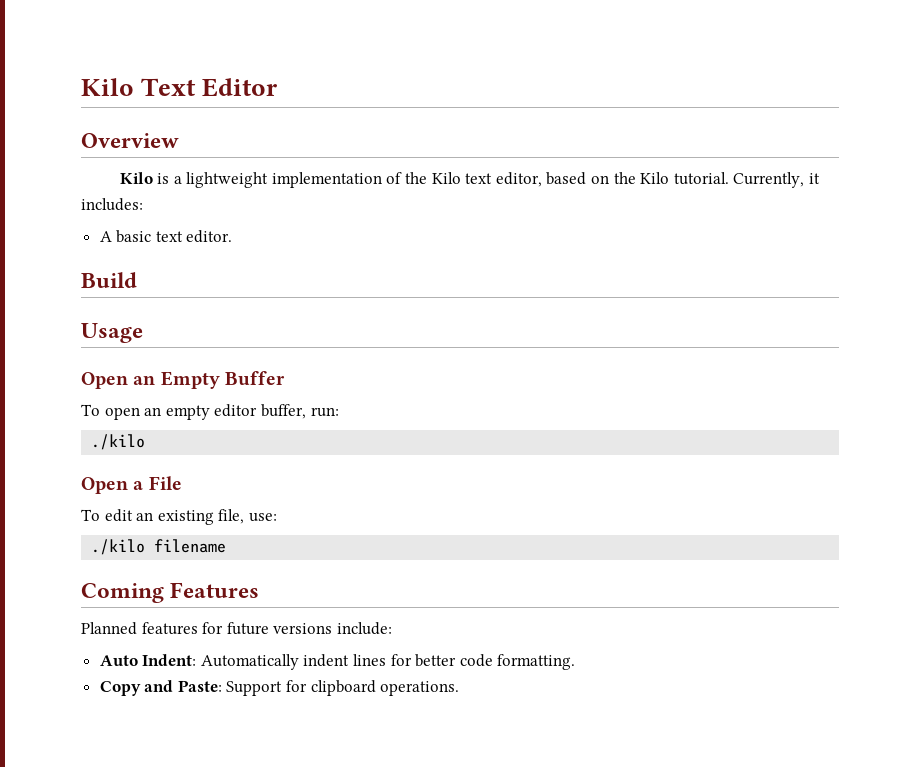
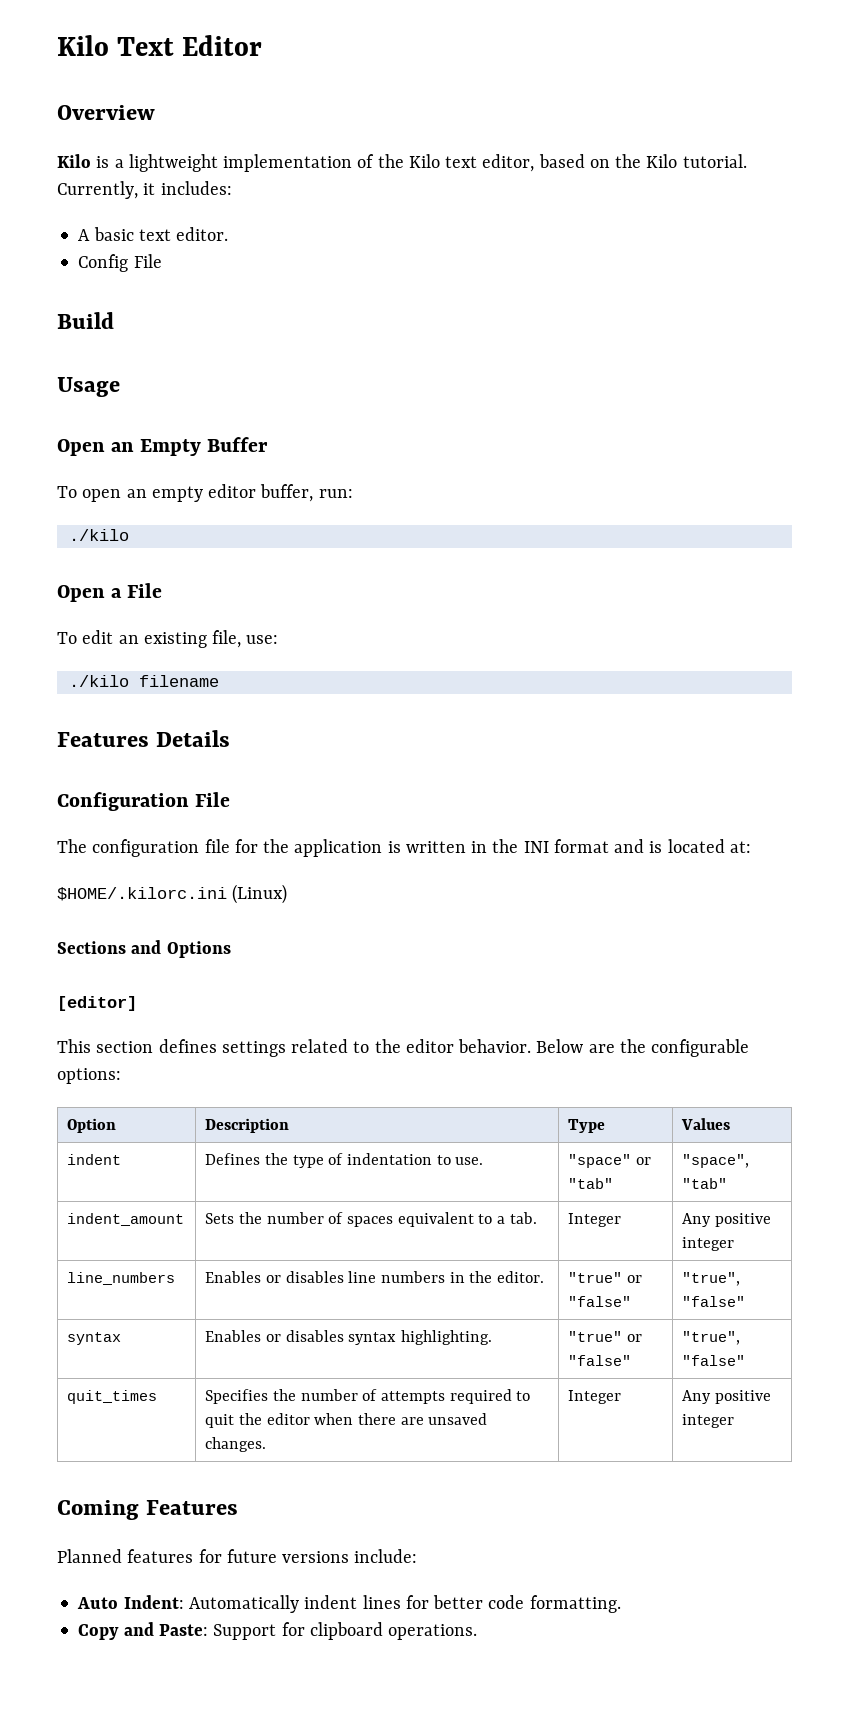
(233, 236) none -> [78,254,162,272] // Config File
(227, 546) none -> [57,730,231,747] [57,792,231,811] [57,839,751,857] [57,884,288,904] [57,940,231,958] [57,996,137,1011] [57,1039,750,1057] [57,1068,121,1084] [67,1118,117,1133] [205,1118,290,1133] [568,1119,606,1133] [681,1118,731,1130] [67,1154,122,1165] [205,1153,484,1168] [568,1154,651,1168] [568,1178,614,1189] [682,1154,750,1168] [682,1178,728,1189] [67,1213,185,1226] [205,1212,537,1227] [568,1213,622,1227] [682,1213,771,1227] [682,1237,735,1251] [67,1272,176,1285] [205,1271,545,1283] [568,1272,642,1283] [568,1296,632,1307] [682,1272,741,1286] [682,1296,746,1307] [67,1332,122,1345] [205,1330,493,1345] [568,1331,642,1342] [568,1355,632,1366] [682,1331,741,1345] [682,1355,746,1366] [67,1390,158,1404] [205,1389,531,1404] [205,1413,488,1428] [205,1437,267,1452] [568,1390,622,1404] [682,1390,771,1404] [682,1414,735,1428] // Features Details // Configuration File // The configuration file for the application is written in the INI format and is located at: // $HOME/.kilorc.ini (Linux) // Sections and Options // [editor] // This section defines settings related to the editor behavior. Below are the configurable options: // Option | Description | Type | Values // indent | Defines the type of indentation to use. | "space" or "tab" | "space", "tab" // indent_amount | Sets the number of spaces equivalent to a tab. | Integer | Any positive integer // line_numbers | Enables or disables line numbers in the editor. | "true" or "false" | "true", "false" // syntax | Enables or disables syntax highlighting. | "true" or "false" | "true", "false" // quit_times | Specifies the number of attempts required to quit the editor when there are unsaved changes. | Integer | Any positive integer

